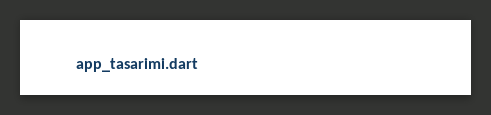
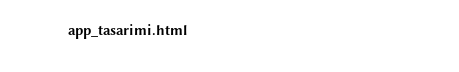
[76,58,198,72] app_tasarimi.dart -> [68,24,187,39] app_tasarimi.html

